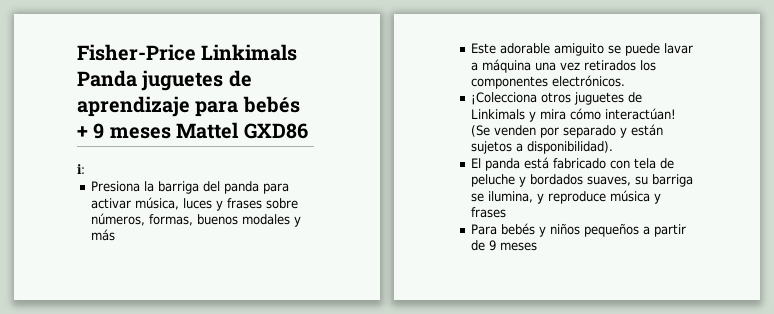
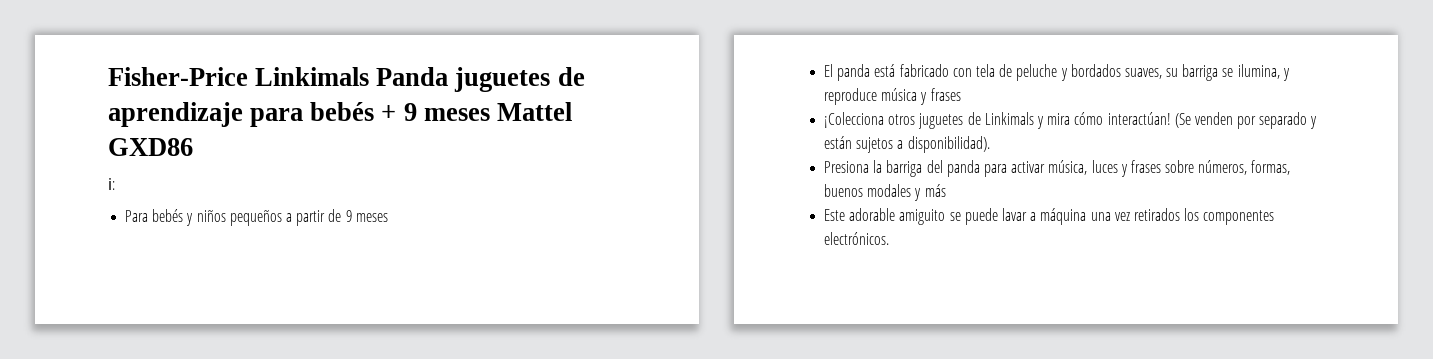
(85, 169) none -> [125,209,388,226] [824,64,1290,81] [824,88,961,105] [824,112,1318,129] [824,136,990,153] // Para bebés y niños pequeños a partir de 9 meses // El panda está fabricado con tela de peluche y bordados suaves, su barriga se ilumina, y reproduce música y frases // ¡Colecciona otros juguetes de Linkimals y mira cómo interactúan! (Se venden por separado y están sujetos a disponibilidad).
[470,92,642,105] [470,108,676,122] [470,124,663,138] [470,141,613,154] [470,157,674,171] [470,174,693,187] [470,190,661,204] [470,207,506,218] [470,223,686,237] [470,240,537,251] // ¡Colecciona otros juguetes de Linkimals y mira cómo interactúan! (Se venden por separado y están sujetos a disponibilidad). // El panda está fabricado con tela de peluche y bordados suaves, su barriga se ilumina, y reproduce música y frases // Para bebés y niños pequeños a partir de 9 meses -> (890, 238) none

